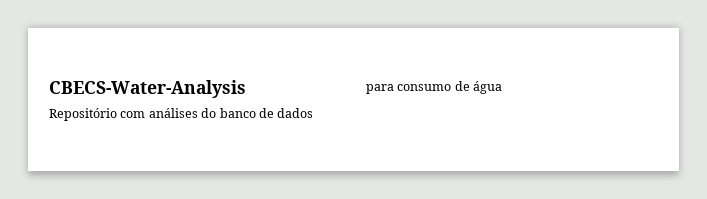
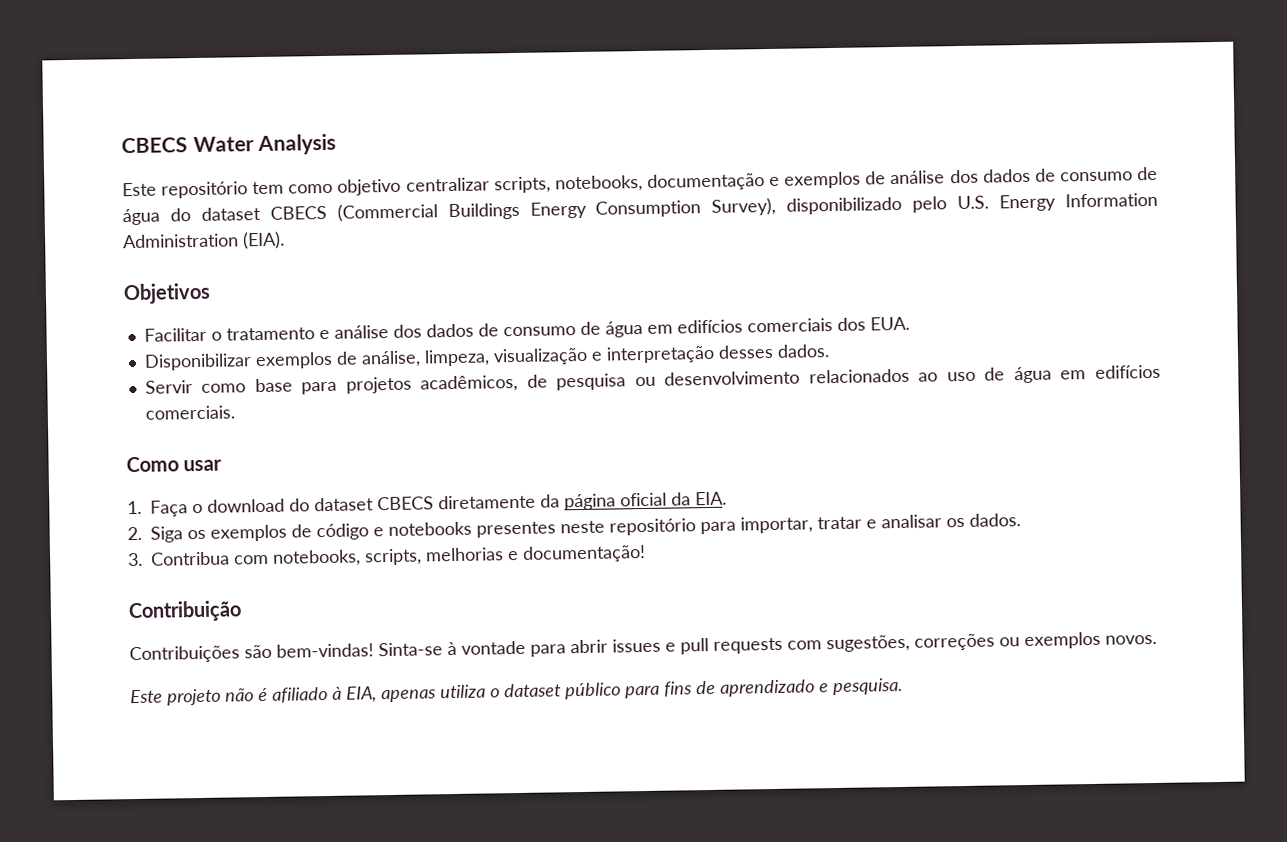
[49,80,246,98] [49,108,314,121] [366,81,503,94] CBECS-Water-Analysis // Repositório com análises do banco de dados para consumo de água -> [121,133,337,156] [122,166,1158,199] [122,192,1158,226] [123,231,285,250] [123,282,211,305] [143,316,910,342] [143,344,830,371] [144,364,1162,395] [144,405,235,420] [126,456,223,473] [127,491,727,517] [127,513,1021,543] [128,544,646,567] [128,600,242,623] [129,631,1157,664] [130,677,903,706] CBECS Water Analysis // Este repositório tem como objetivo centralizar scripts, notebooks, documentação e exemplos de análise dos dados de consumo de água do dataset CBECS (Commercial Buildings Energy Consumption Survey), disponibilizado pelo U.S. Energy Information Administration (EIA). // Objetivos // Facilitar o tratamento e análise dos dados de consumo de água em edifícios comerciais dos EUA. // Disponibilizar exemplos de análise, limpeza, visualização e interpretação desses dados. // Servir como base para projetos acadêmicos, de pesquisa ou desenvolvimento relacionados ao uso de água em edifícios comerciais. // Como usar // 1. Faça o download do dataset CBECS diretamente da página oficial da EIA. // 2. Siga os exemplos de código e notebooks presentes neste repositório para importar, tratar e analisar os dados. // 3. Contribua com notebooks, scripts, melhorias e documentação! // Contribuição // Contribuições são bem-vindas! Sinta-se à vontade para abrir issues e pull requests com sugestões, correções ou exemplos novos. // Este projeto não é afiliado à EIA, apenas utiliza o dataset público para fins de aprendizado e pesquisa.

